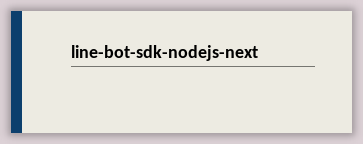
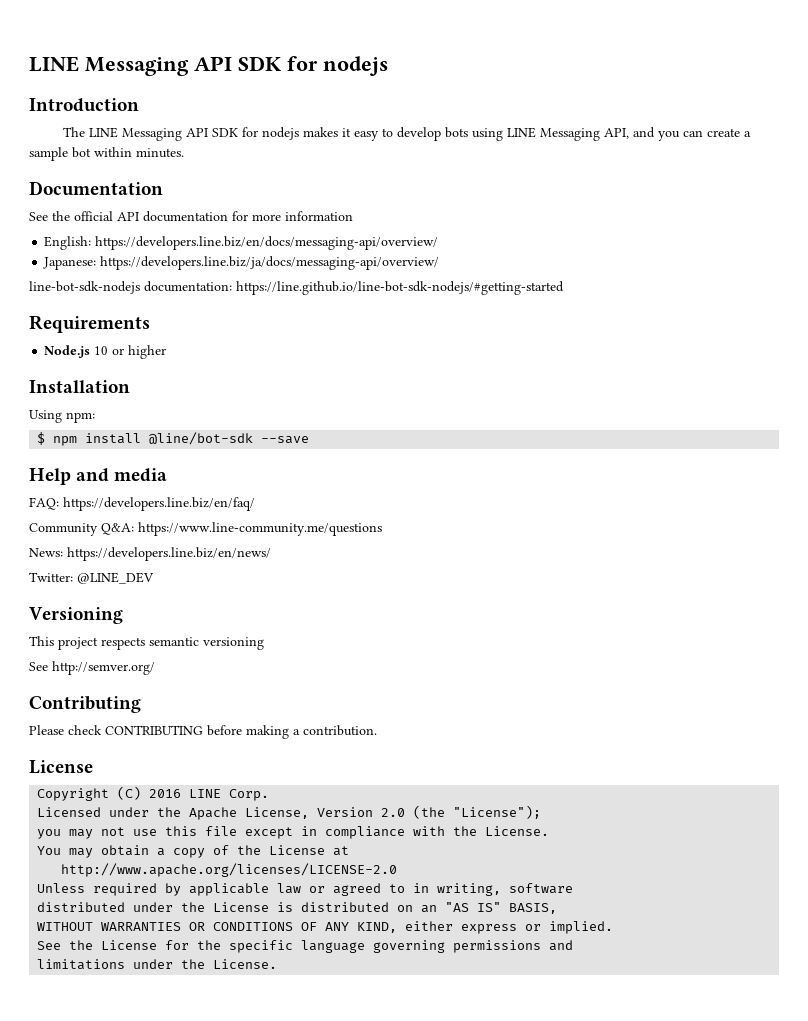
[71,45,258,61] line-bot-sdk-nodejs-next -> [29,56,388,76] [29,98,139,112] [62,127,751,141] [29,147,184,161] [29,181,163,196] [29,211,353,222] [44,236,439,250] [43,256,440,270] [29,281,564,295] [29,315,150,333] [44,345,167,359] [29,380,130,393] [29,410,95,423] [37,432,310,446] [29,468,168,485] [29,497,255,511] [29,522,382,536] [29,547,271,561] [29,572,154,584] [29,607,123,624] [29,636,264,650] [29,661,155,675] [29,696,141,713] [29,725,377,739] [29,760,93,774] [37,786,270,801] [37,805,542,820] [37,826,550,839] [37,845,350,858] [61,863,398,877] [37,883,574,896] [37,902,558,914] [37,921,614,934] [37,940,574,953] [37,959,278,970] LINE Messaging API SDK for nodejs // Introduction // The LINE Messaging API SDK for nodejs makes it easy to develop bots using LINE Messaging API, and you can create a sample bot within minutes. // Documentation // See the official API documentation for more information // English: https://developers.line.biz/en/docs/messaging-api/overview/ // Japanese: https://developers.line.biz/ja/docs/messaging-api/overview/ // line-bot-sdk-nodejs documentation: https://line.github.io/line-bot-sdk-nodejs/#getting-started // Requirements // Node.js 10 or higher // Installation // Using npm: // $ npm install @line/bot-sdk --save // Help and media // FAQ: https://developers.line.biz/en/faq/ // Community Q&A: https://www.line-community.me/questions // News: https://developers.line.biz/en/news/ // Twitter: @LINE_DEV // Versioning // This project respects semantic versioning // See http://semver.org/ // Contributing // Please check CONTRIBUTING before making a contribution. // License // Copyright (C) 2016 LINE Corp. // Licensed under the Apache License, Version 2.0 (the "License"); // you may not use this file except in compliance with the License. // You may obtain a copy of the License at // http://www.apache.org/licenses/LICENSE-2.0 // Unless required by applicable law or agreed to in writing, software // distributed under the License is distributed on an "AS IS" BASIS, // WITHOUT WARRANTIES OR CONDITIONS OF ANY KIND, either express or implied. // See the License for the specific language governing permissions and // limitations under the License.

